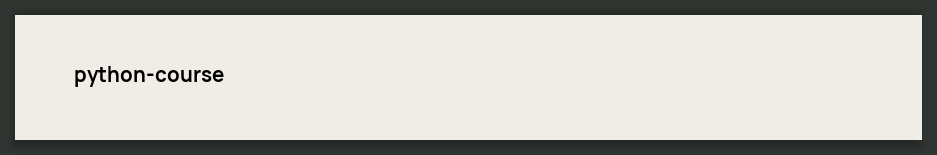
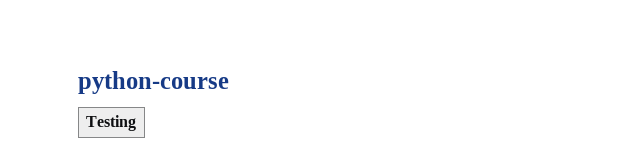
(224, 76) none -> [85,115,136,131] // Testing

